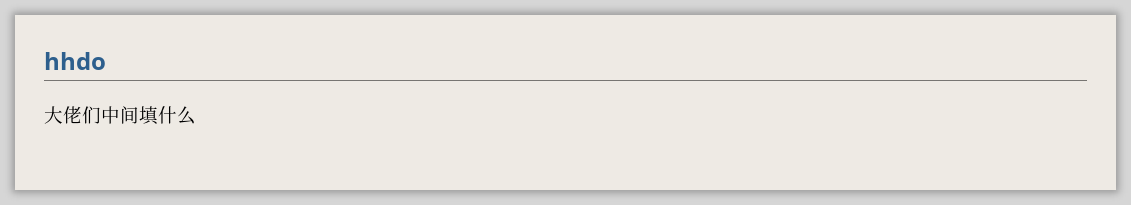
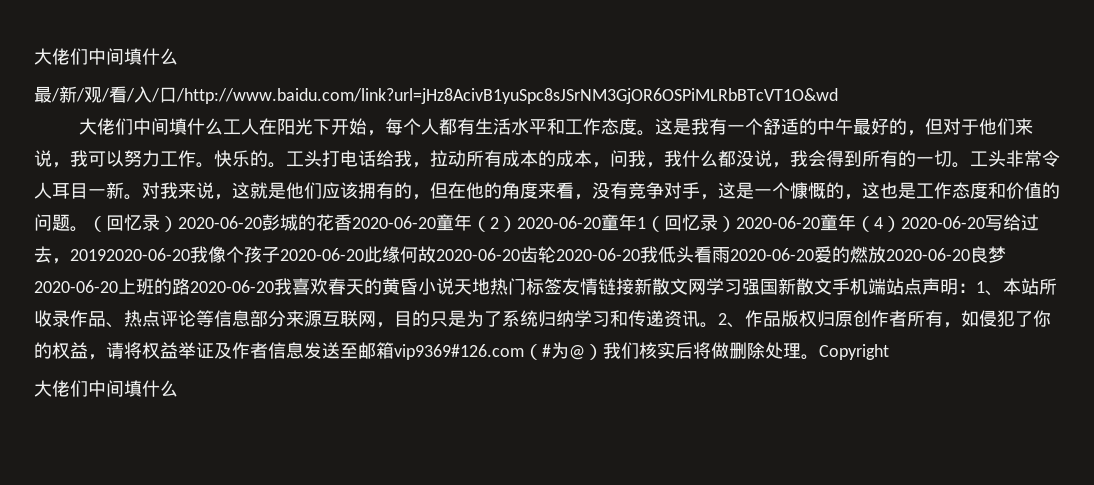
[44,52,106,70] hhdo -> [34,48,178,65] [34,86,838,104] [78,118,1033,136] [34,150,1060,168] [34,182,1060,200] [34,214,1039,232] [34,246,1006,264] [34,278,1057,296] [34,310,1051,328] [34,342,889,360] 大佬们中间填什么 // 最/新/观/看/入/口/http://www.baidu.com/link?url=jHz8AcivB1yuSpc8sJSrNM3GjOR6OSPiMLRbBTcVT1O&wd // 大佬们中间填什么工人在阳光下开始，每个人都有生活水平和工作态度。这是我有一个舒适的中午最好的，但对于他们来说，我可以努力工作。快乐的。工头打电话给我，拉动所有成本的成本，问我，我什么都没说，我会得到所有的一切。工头非常令人耳目一新。对我来说，这就是他们应该拥有的，但在他的角度来看，没有竞争对手，这是一个慷慨的，这也是工作态度和价值的问题。（回忆录）2020-06-20彭城的花香2020-06-20童年（2）2020-06-20童年1（回忆录）2020-06-20童年（4）2020-06-20写给过去，20192020-06-20我像个孩子2020-06-20此缘何故2020-06-20齿轮2020-06-20我低头看雨2020-06-20爱的燃放2020-06-20良梦2020-06-20上班的路2020-06-20我喜欢春天的黄昏小说天地热门标签友情链接新散文网学习强国新散文手机端站点声明：1、本站所收录作品、热点评论等信息部分来源互联网，目的只是为了系统归纳学习和传递资讯。2、作品版权归原创作者所有，如侵犯了你的权益，请将权益举证及作者信息发送至邮箱vip9369#126.com（#为@）我们核实后将做删除处理。Copyright

